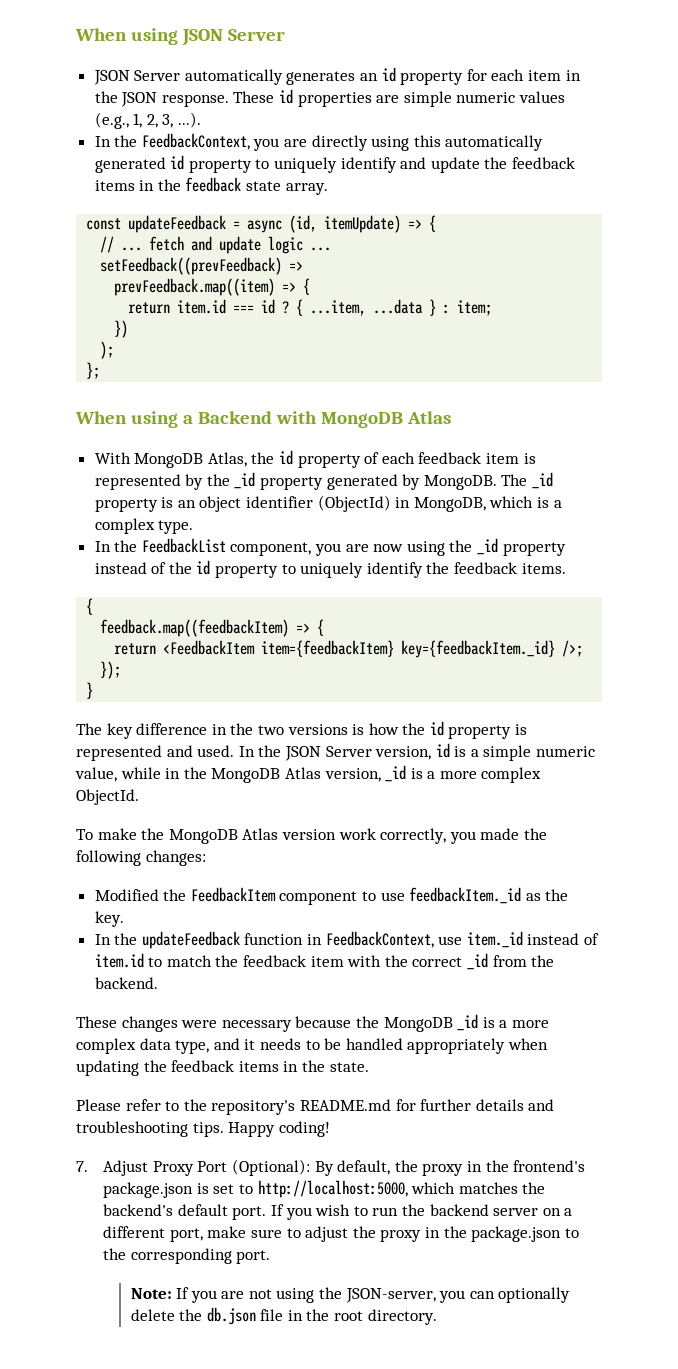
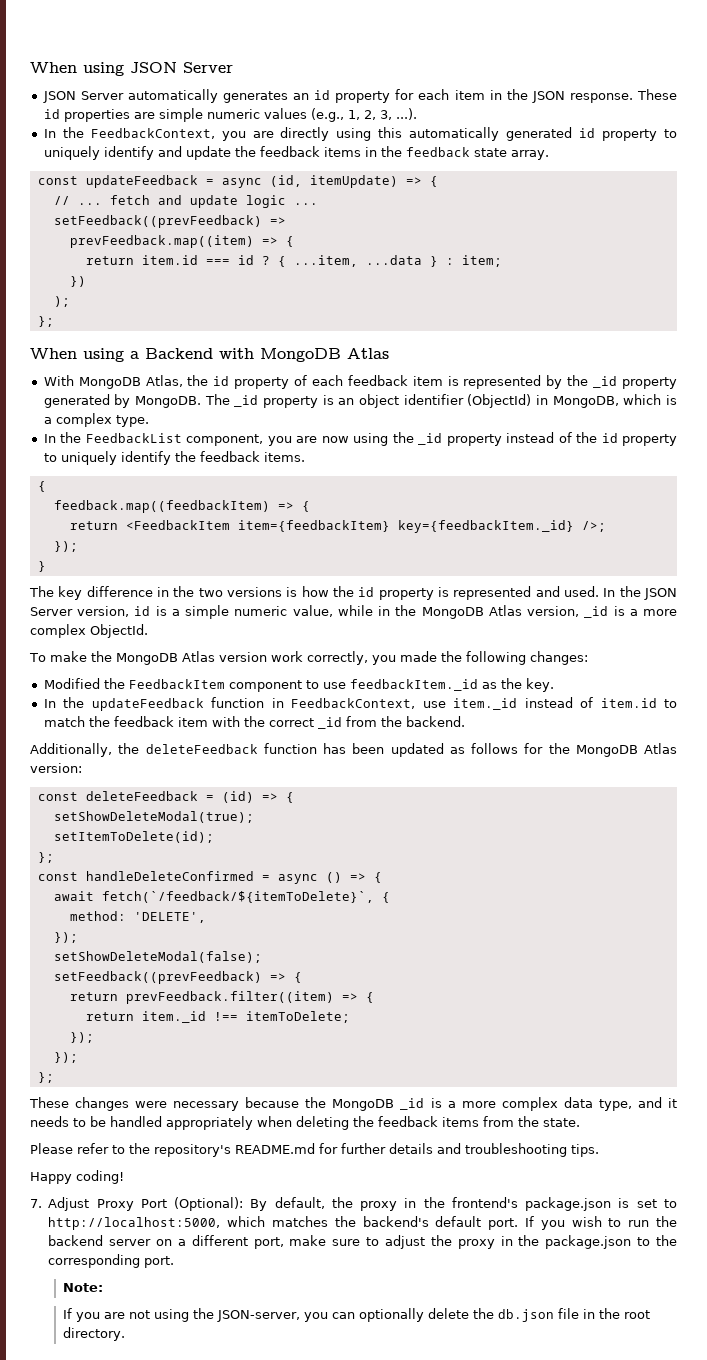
(158, 983) none -> [30,743,677,757] [30,763,82,773] [37,791,294,803] [53,811,254,823] [53,831,214,843] [37,852,54,863] [37,871,382,884] [53,891,390,903] [69,911,206,923] [53,932,78,943] [53,951,262,963] [53,971,302,984] [69,991,374,1004] [85,1011,350,1023] [69,1032,94,1043] [53,1052,78,1063] [37,1072,54,1083] // Additionally, the deleteFeedback function has been updated as follows for the MongoDB Atlas version: // const deleteFeedback = (id) => { // setShowDeleteModal(true); // setItemToDelete(id); // }; // const handleDeleteConfirmed = async () => { // await fetch(`/feedback/${itemToDelete}`, { // method: 'DELETE', // }); // setShowDeleteModal(false); // setFeedback((prevFeedback) => { // return prevFeedback.filter((item) => { // return item._id !== itemToDelete; // }); // }); // };
[76,1060,299,1076] updating the feedback items in -> [296,1116,514,1130] deleting the feedback items from
(224, 1129) none -> (599, 1150) //
(172, 1293) none -> (104, 1287) //

